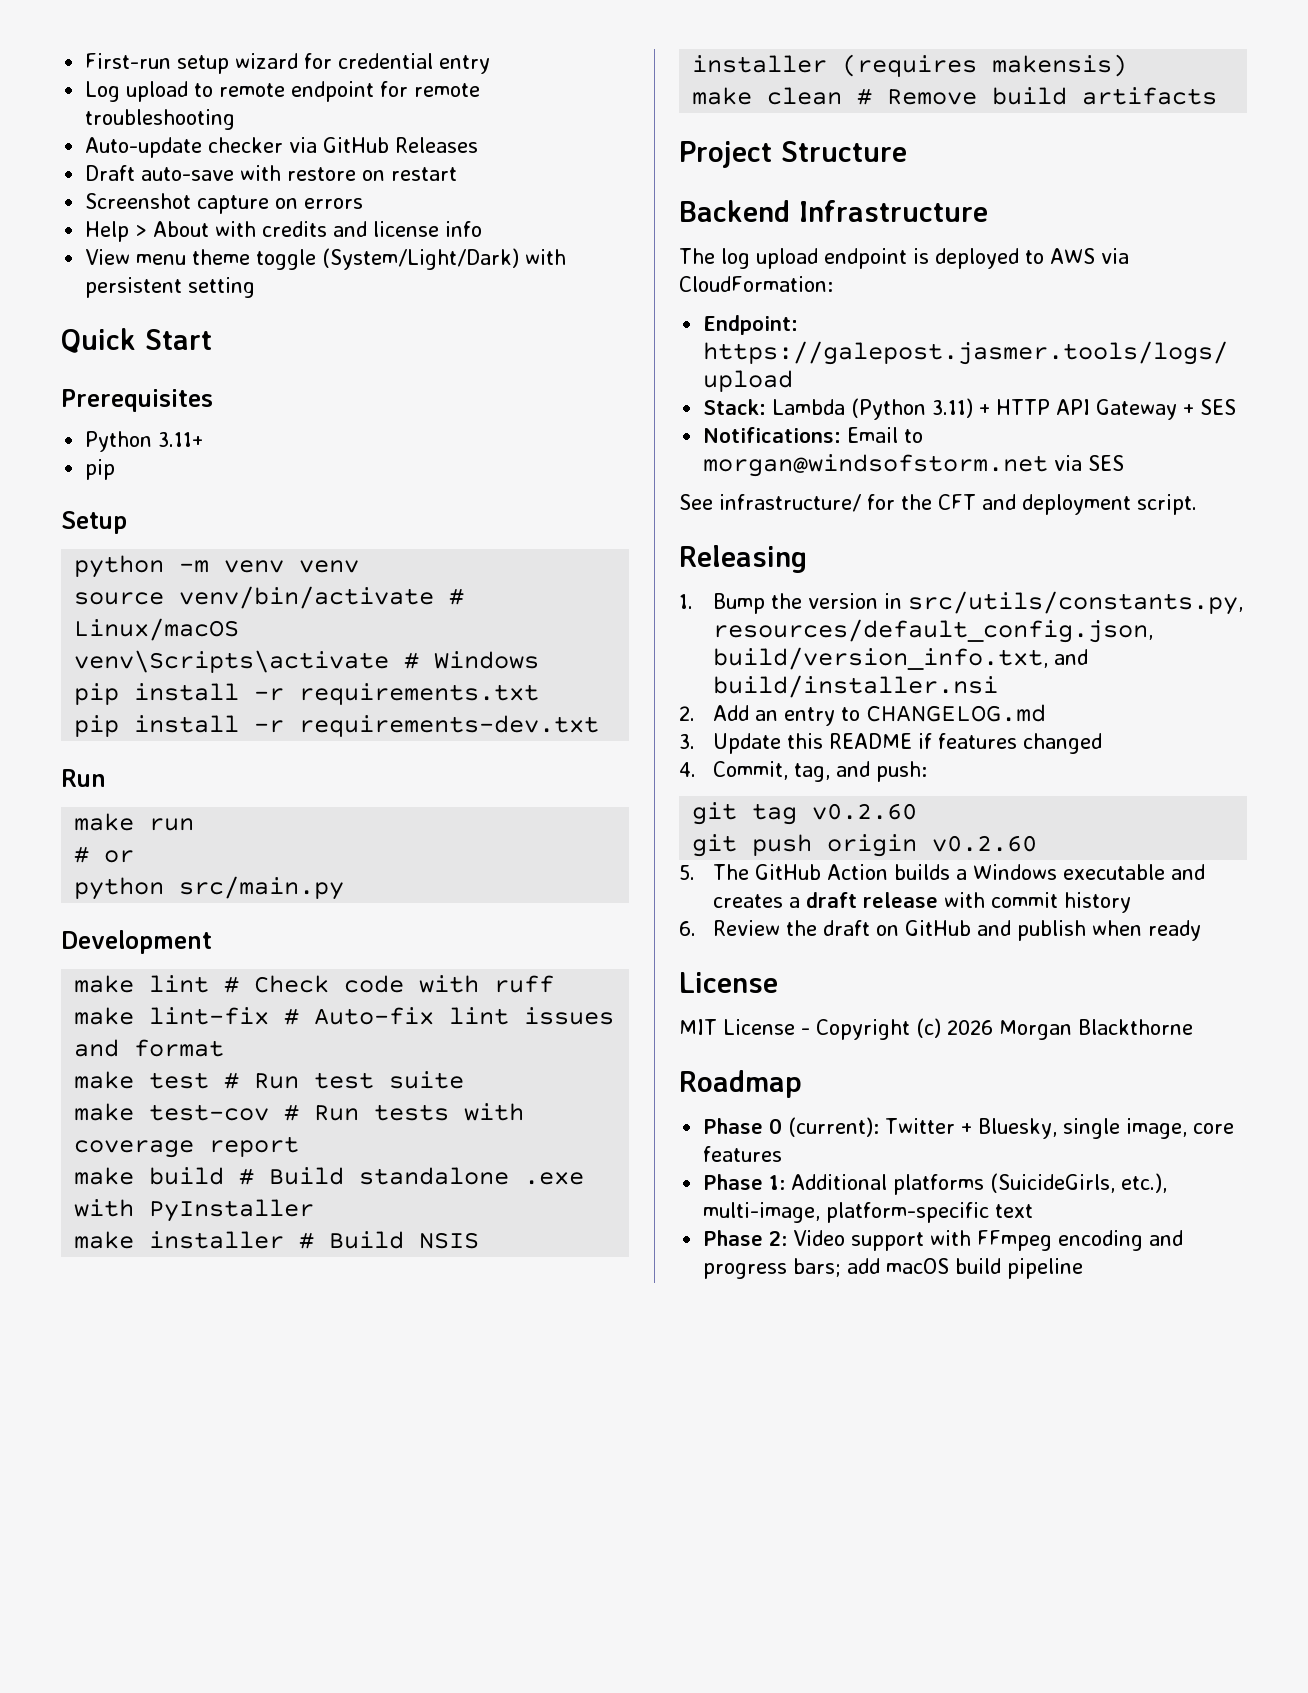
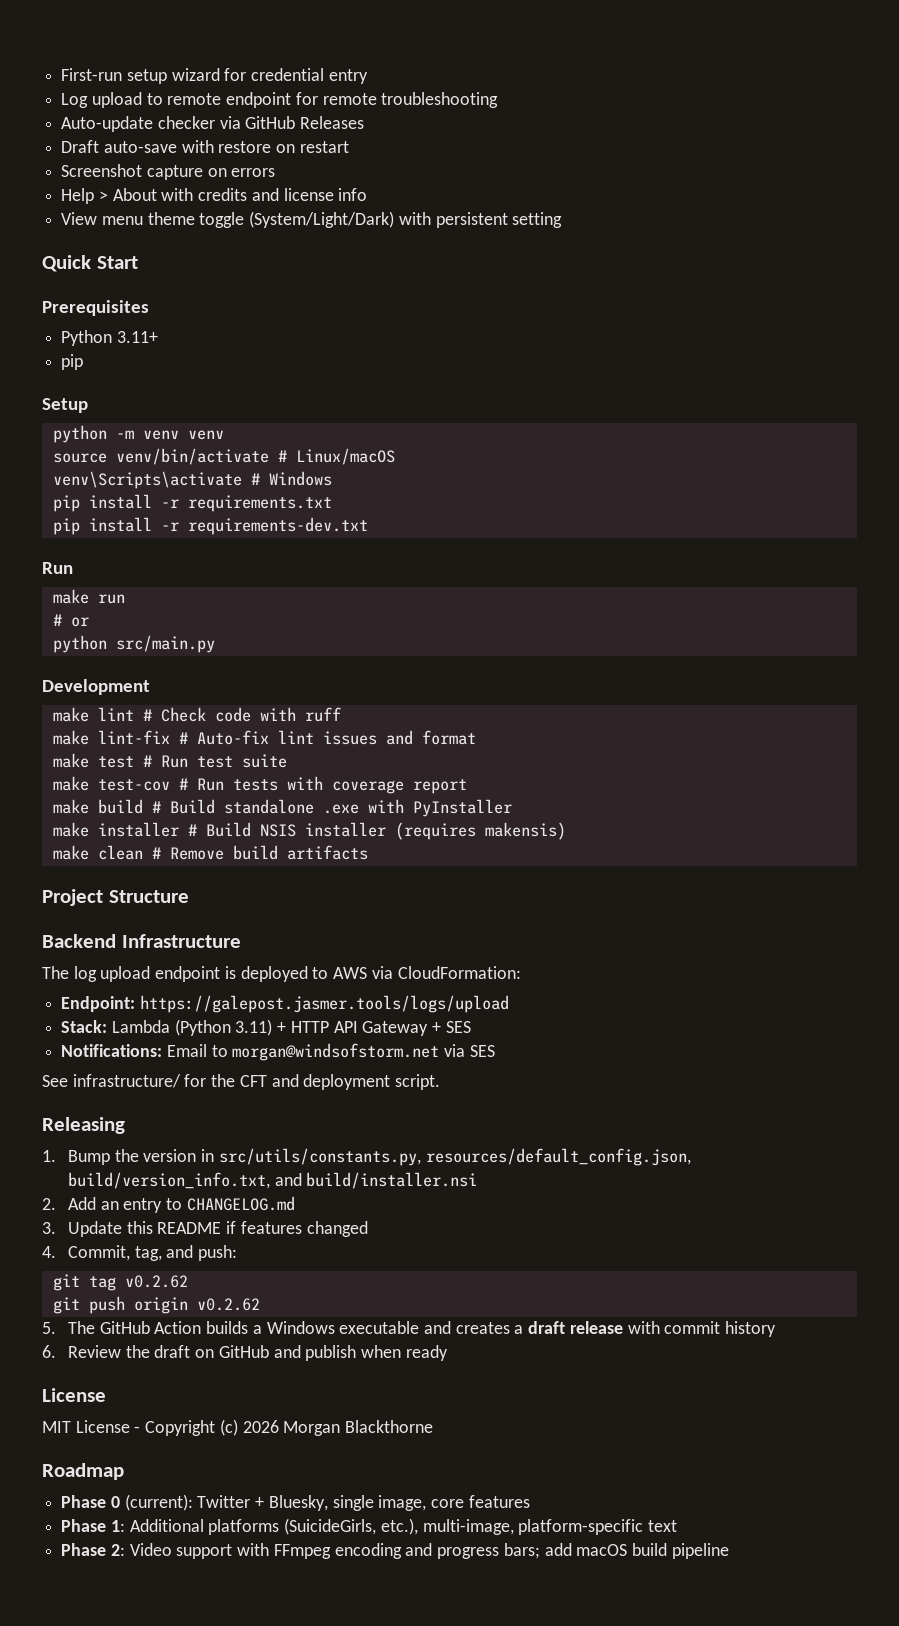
[812,803,918,820] v0.2.60 -> [124,1275,188,1288] v0.2.62
[932,835,1038,852] v0.2.60 -> [196,1298,260,1311] v0.2.62

